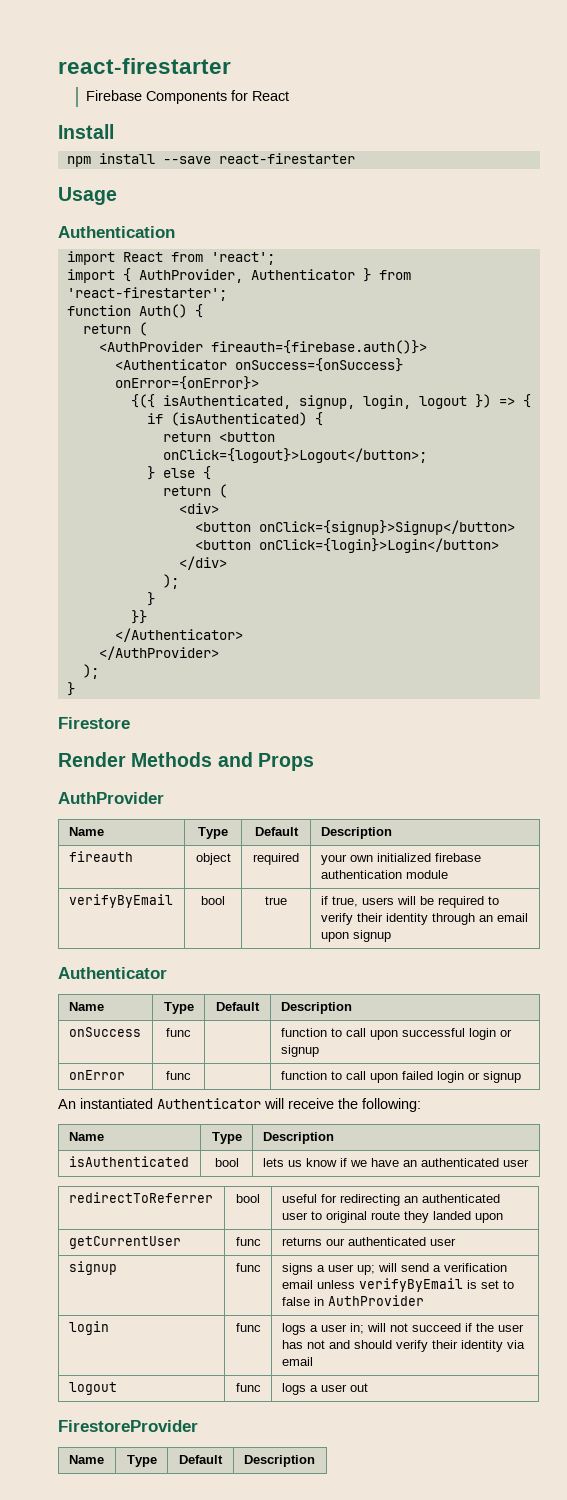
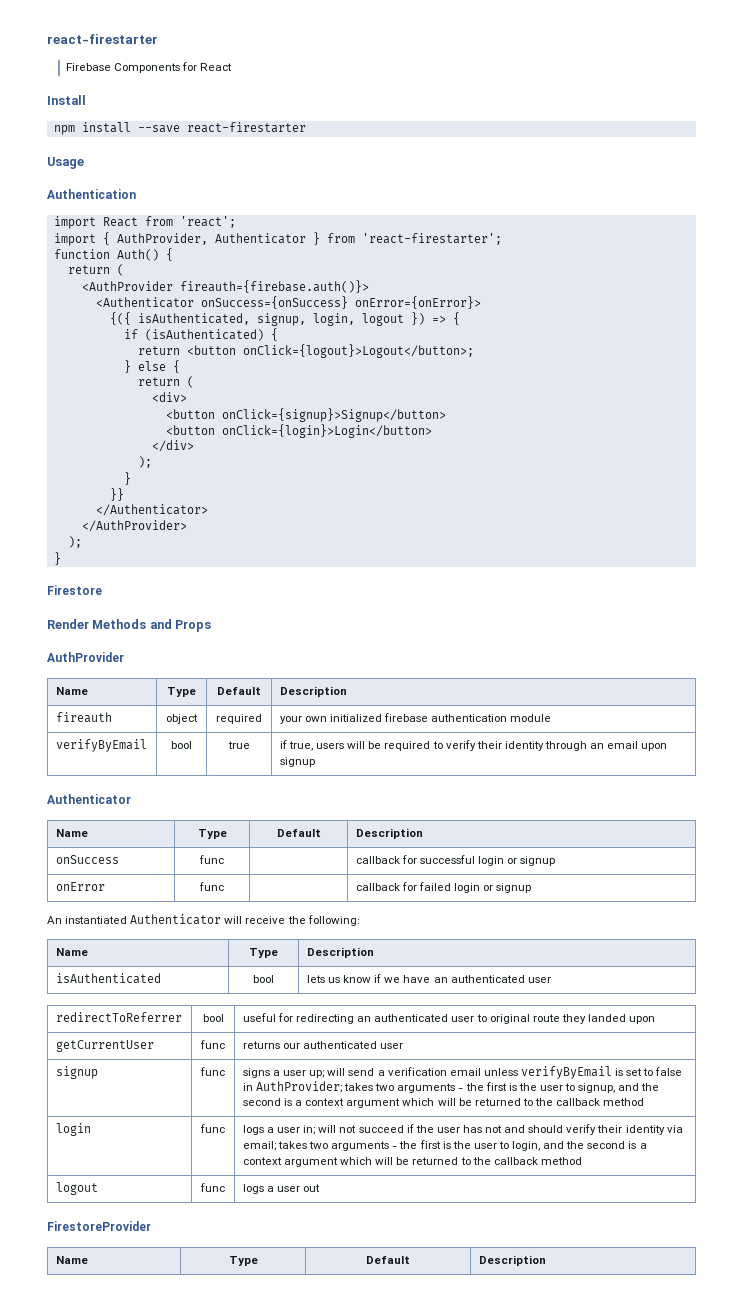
[280,1028,398,1040] function to call upon -> [355,855,417,864] callback for
[280,1071,398,1083] function to call upon -> [355,882,417,891] callback for
[327,1295,424,1306] AuthProvider -> [255,1081,660,1093] [242,1098,645,1108] AuthProvider; takes two arguments - the first is the user to signup, and the second is a context argument which will be returned to the callback method
[281,1357,313,1366] email -> [242,1140,647,1151] [242,1157,582,1167] email; takes two arguments - the first is the user to login, and the second is a context argument which will be returned to the callback method

